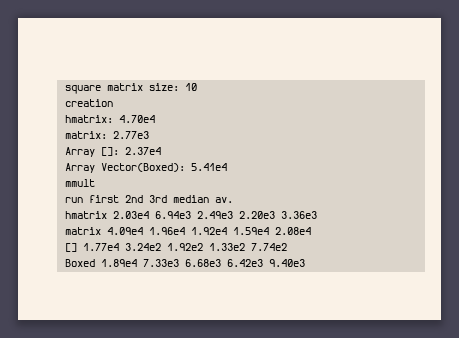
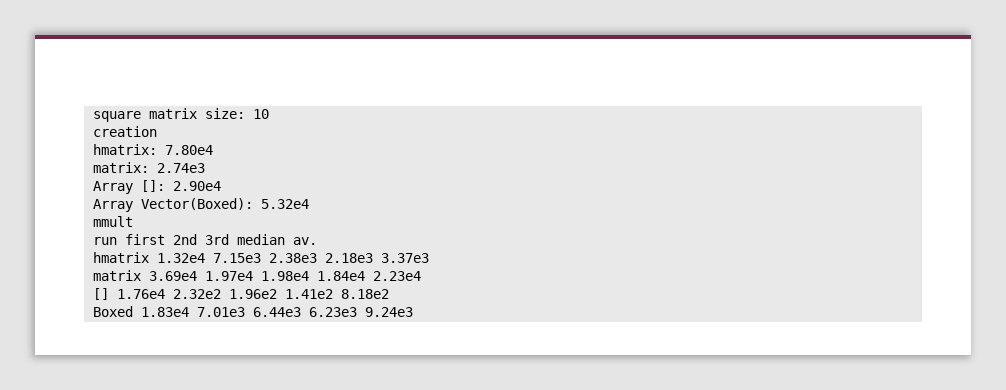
[118,115,155,123] 4.70e4 -> [164,145,213,155] 7.80e4
[112,131,149,139] 2.77e3 -> [156,163,205,173] 2.74e3
[124,147,161,155] 2.37e4 -> [172,181,221,191] 2.90e4
[190,163,227,171] 5.41e4 -> [260,199,309,209] 5.32e4
[112,211,317,219] [64,227,311,235] [64,243,287,252] [64,259,305,267] 2.03e4 6.94e3 2.49e3 2.20e3 3.36e3 // matrix 4.09e4 1.96e4 1.92e4 1.59e4 2.08e4 // [] 1.77e4 3.24e2 1.92e2 1.33e2 7.74e2 // Boxed 1.89e4 7.33e3 6.68e3 6.42e3 9.40e3 -> [156,253,429,263] [92,270,421,281] [92,288,389,300] [92,306,413,317] 1.32e4 7.15e3 2.38e3 2.18e3 3.37e3 // matrix 3.69e4 1.97e4 1.98e4 1.84e4 2.23e4 // [] 1.76e4 2.32e2 1.96e2 1.41e2 8.18e2 // Boxed 1.83e4 7.01e3 6.44e3 6.23e3 9.24e3

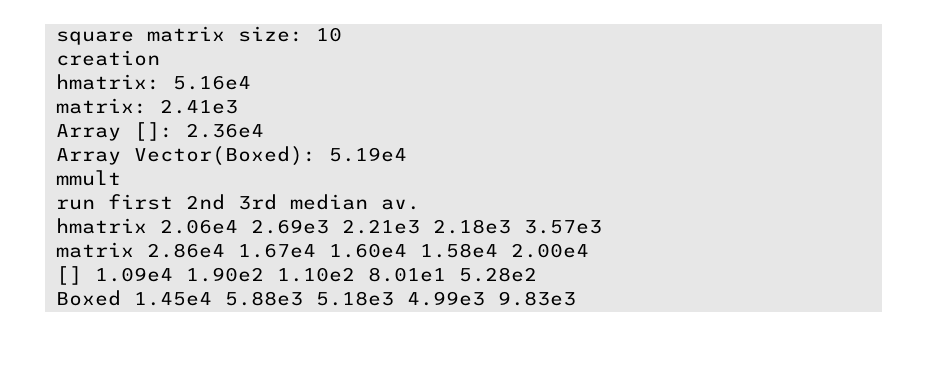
[164,145,213,155] 7.80e4 -> [172,75,251,90] 5.16e4
[156,163,205,173] 2.74e3 -> [159,99,238,114] 2.41e3
[172,181,221,191] 2.90e4 -> [185,123,264,138] 2.36e4
[260,199,309,209] 5.32e4 -> [328,147,407,162] 5.19e4
[156,253,429,263] [92,270,421,281] [92,288,389,300] [92,306,413,317] 1.32e4 7.15e3 2.38e3 2.18e3 3.37e3 // matrix 3.69e4 1.97e4 1.98e4 1.84e4 2.23e4 // [] 1.76e4 2.32e2 1.96e2 1.41e2 8.18e2 // Boxed 1.83e4 7.01e3 6.44e3 6.23e3 9.24e3 -> [159,219,602,234] [55,242,589,258] [55,266,537,285] [55,290,576,306] 2.06e4 2.69e3 2.21e3 2.18e3 3.57e3 // matrix 2.86e4 1.67e4 1.60e4 1.58e4 2.00e4 // [] 1.09e4 1.90e2 1.10e2 8.01e1 5.28e2 // Boxed 1.45e4 5.88e3 5.18e3 4.99e3 9.83e3

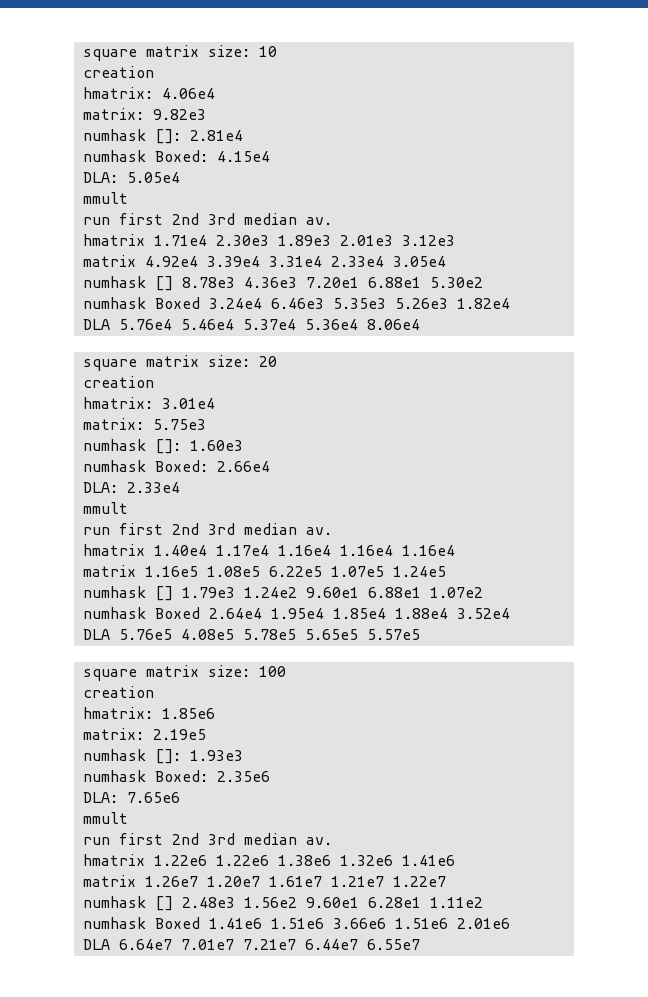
[172,75,251,90] [55,98,238,114] [55,122,264,141] [55,146,407,166] [55,170,121,186] [55,194,420,210] [55,218,602,234] [55,242,589,258] [55,266,537,285] [55,290,576,306] 5.16e4 // matrix: 2.41e3 // Array []: 2.36e4 // Array Vector(Boxed): 5.19e4 // mmult // run first 2nd 3rd median av. // hmatrix 2.06e4 2.69e3 2.21e3 2.18e3 3.57e3 // matrix 2.86e4 1.67e4 1.60e4 1.58e4 2.00e4 // [] 1.09e4 1.90e2 1.10e2 8.01e1 5.28e2 // Boxed 1.45e4 5.88e3 5.18e3 4.99e3 9.83e3 -> [162,88,216,99] [83,108,207,120] [83,129,244,144] [83,150,271,162] [83,172,181,183] [83,192,129,204] [83,213,333,225] [83,234,456,246] [83,255,447,267] [83,276,484,291] [83,297,511,309] [83,319,421,330] [83,355,278,371] [83,376,155,388] [83,397,216,409] [83,418,207,430] [83,439,244,454] [83,460,271,472] [83,482,181,493] [83,502,129,514] [83,523,333,535] [83,544,456,556] [83,565,447,577] [83,586,484,601] [83,607,511,619] [83,629,421,640] [83,665,287,681] [83,686,155,698] [83,707,216,719] [83,728,207,740] [83,749,244,764] [83,770,271,782] [83,792,181,803] [83,812,129,824] [83,833,333,845] [83,854,456,866] [83,875,447,887] [83,896,484,911] [83,917,511,929] [83,939,421,950] 4.06e4 // matrix: 9.82e3 // numhask []: 2.81e4 // numhask Boxed: 4.15e4 // DLA: 5.05e4 // mmult // run first 2nd 3rd median av. // hmatrix 1.71e4 2.30e3 1.89e3 2.01e3 3.12e3 // matrix 4.92e4 3.39e4 3.31e4 2.33e4 3.05e4 // numhask [] 8.78e3 4.36e3 7.20e1 6.88e1 5.30e2 // numhask Boxed 3.24e4 6.46e3 5.35e3 5.26e3 1.82e4 // DLA 5.76e4 5.46e4 5.37e4 5.36e4 8.06e4 // square matrix size: 20 // creation // hmatrix: 3.01e4 // matrix: 5.75e3 // numhask []: 1.60e3 // numhask Boxed: 2.66e4 // DLA: 2.33e4 // mmult // run first 2nd 3rd median av. // hmatrix 1.40e4 1.17e4 1.16e4 1.16e4 1.16e4 // matrix 1.16e5 1.08e5 6.22e5 1.07e5 1.24e5 // numhask [] 1.79e3 1.24e2 9.60e1 6.88e1 1.07e2 // numhask Boxed 2.64e4 1.95e4 1.85e4 1.88e4 3.52e4 // DLA 5.76e5 4.08e5 5.78e5 5.65e5 5.57e5 // square matrix size: 100 // creation // hmatrix: 1.85e6 // matrix: 2.19e5 // numhask []: 1.93e3 // numhask Boxed: 2.35e6 // DLA: 7.65e6 // mmult // run first 2nd 3rd median av. // hmatrix 1.22e6 1.22e6 1.38e6 1.32e6 1.41e6 // matrix 1.26e7 1.20e7 1.61e7 1.21e7 1.22e7 // numhask [] 2.48e3 1.56e2 9.60e1 6.28e1 1.11e2 // numhask Boxed 1.41e6 1.51e6 3.66e6 1.51e6 2.01e6 // DLA 6.64e7 7.01e7 7.21e7 6.44e7 6.55e7

